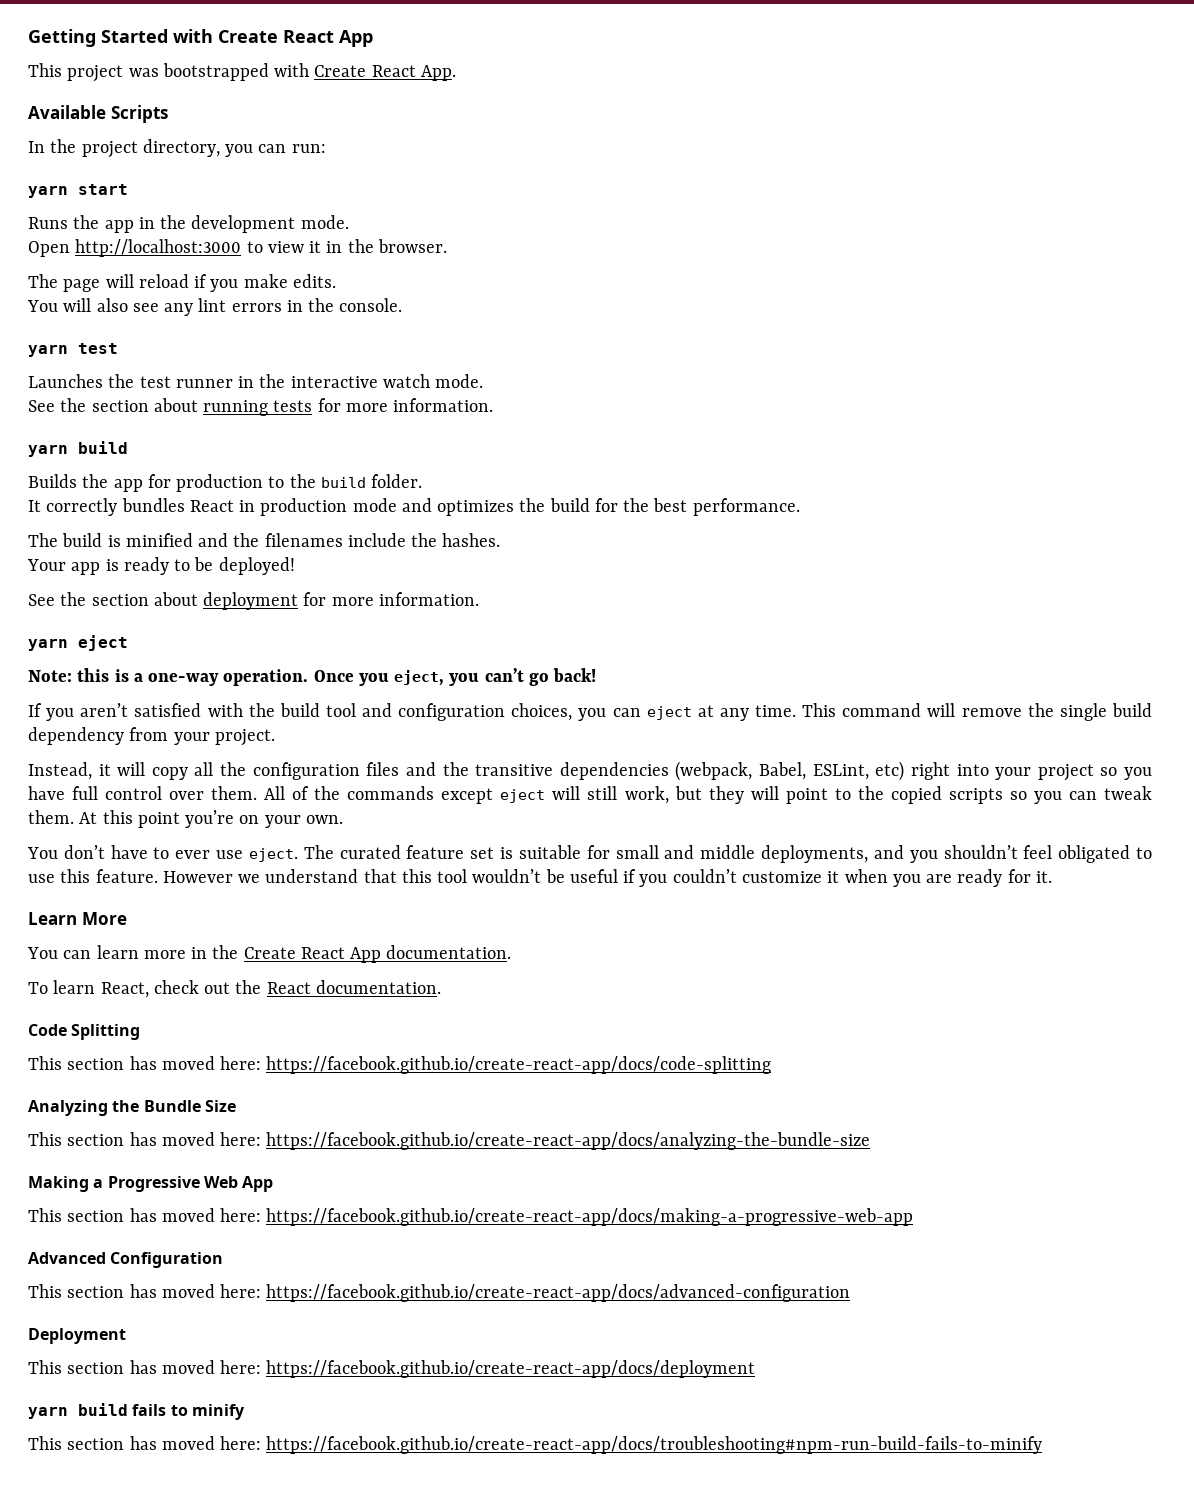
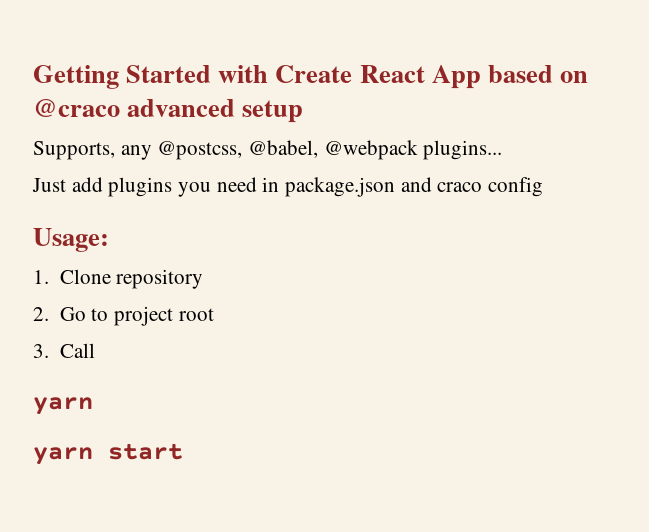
[28,63,456,82] [28,105,168,123] [28,139,326,158] [28,184,128,198] [28,215,349,233] [28,239,447,257] [28,274,336,292] [27,298,403,316] [28,343,118,357] [28,374,484,388] [28,398,494,416] [28,441,128,457] [28,474,423,492] [28,498,800,516] [28,533,501,547] [27,557,295,575] [28,592,479,610] [28,635,128,651] [28,668,597,686] [28,703,1153,721] [28,727,275,746] [28,761,1152,781] [28,786,1152,804] [28,810,343,828] [27,845,1153,863] [28,869,1052,887] [28,912,127,925] [27,945,512,963] [28,980,441,998] [28,1024,141,1040] [28,1056,772,1074] [28,1100,236,1116] [28,1132,871,1150] [28,1176,274,1192] [28,1208,914,1226] [28,1252,224,1268] [28,1284,851,1302] [28,1328,126,1344] [28,1360,756,1378] [28,1403,245,1420] [28,1436,1043,1454] // This project was bootstrapped with Create React App. // Available Scripts // In the project directory, you can run: // yarn start // Runs the app in the development mode. // Open http://localhost:3000 to view it in the browser. // The page will reload if you make edits. // You will also see any lint errors in the console. // yarn test // Launches the test runner in the interactive watch mode. // See the section about running tests for more information. // yarn build // Builds the app for production to the build folder. // It correctly bundles React in production mode and optimizes the build for the best performance. // The build is minified and the filenames include the hashes. // Your app is ready to be deployed! // See the section about deployment for more information. // yarn eject // Note: this is a one-way operation. Once you eject, you can’t go back! // If you aren’t satisfied with the build tool and configuration choices, you can eject at any time. This command will remove the single build dependency from your project. // Instead, it will copy all the configuration files and the transitive dependencies (webpack, Babel, ESLint, etc) right into your project so you have full control over them. All of the commands except eject will still work, but they will point to the copied scripts so you can tweak them. At this point you’re on your own. // You don’t have to ever use eject. The curated feature set is suitable for small and middle deployments, and you shouldn’t feel obligated to use this feature. However we understand that this tool wouldn’t be useful if you couldn’t customize it when you are ready for it. // Learn More // You can learn more in the Create React App documentation. // To learn React, check out the React documentation. // Code Splitting // This section has moved here: https://facebook.github.io/create-react-app/docs/code-splitting // Analyzing the Bundle Size // This section has moved here: https://facebook.github.io/create-react-app/docs/analyzing-the-bundle-size // Making a Progressive Web App // This section has moved here: https://facebook.github.io/create-react-app/docs/making-a-progressive-web-app // Advanced Configuration // This section has moved here: https://facebook.github.io/create-react-app/docs/advanced-configuration // Deployment // This section has moved here: https://facebook.github.io/create-react-app/docs/deployment // yarn build fails to minify // This section has moved here: https://facebook.github.io/create-react-app/docs/troubleshooting#npm-run-build-fails-to-minify -> [487,65,589,83] [33,99,304,123] [33,140,503,160] [32,177,544,197] [33,228,109,252] [33,269,204,289] [33,306,214,326] [33,343,95,358] [33,397,93,415] [33,443,183,465] based on @craco advanced setup // Supports, any @postcss, @babel, @webpack plugins... // Just add plugins you need in package.json and craco config // Usage: // 1. Clone repository // 2. Go to project root // 3. Call // yarn // yarn start

